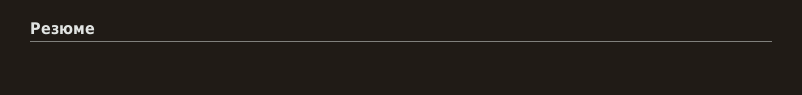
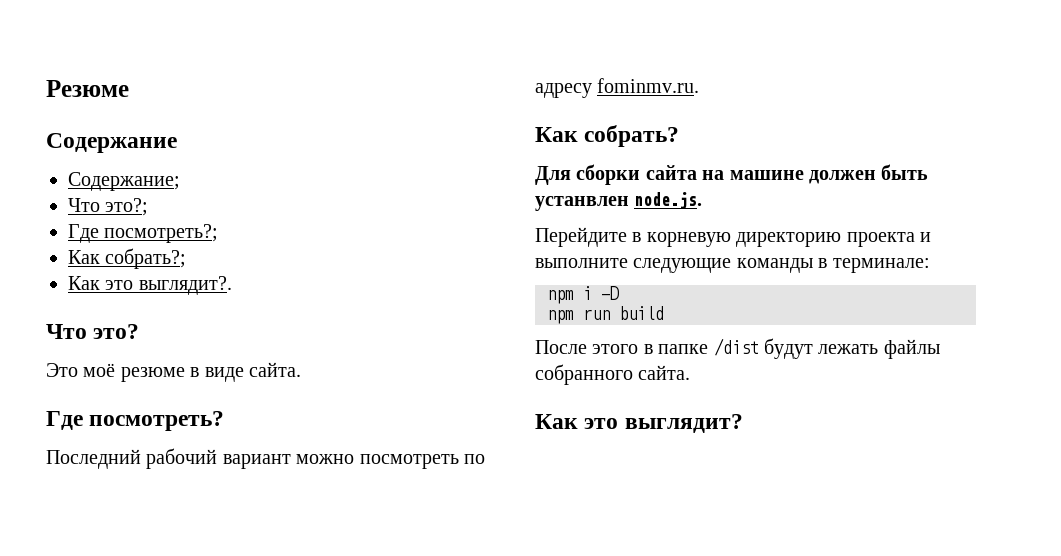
(95, 28) none -> [46,133,177,153] [68,172,180,191] [68,198,149,216] [68,224,219,243] [68,248,187,269] [68,276,232,295] [46,324,140,339] [46,362,301,382] [46,411,225,431] [46,448,485,469] [535,78,700,98] [535,125,680,147] [535,164,929,185] [535,192,703,211] [535,227,931,247] [535,258,930,273] [547,286,619,304] [547,306,664,324] [535,338,940,359] [535,364,691,385] [535,414,743,433] // Содержание // Содержание; // Что это?; // Где посмотреть?; // Как собрать?; // Как это выглядит?. // Что это? // Это моё резюме в виде сайта. // Где посмотреть? // Последний рабочий вариант можно посмотреть по адресу fominmv.ru. // Как собрать? // Для сборки сайта на машине должен быть устанвлен node.js. // Перейдите в корневую директорию проекта и выполните следующие команды в терминале: // npm i -D // npm run build // После этого в папке /dist будут лежать файлы собранного сайта. // Как это выглядит?

